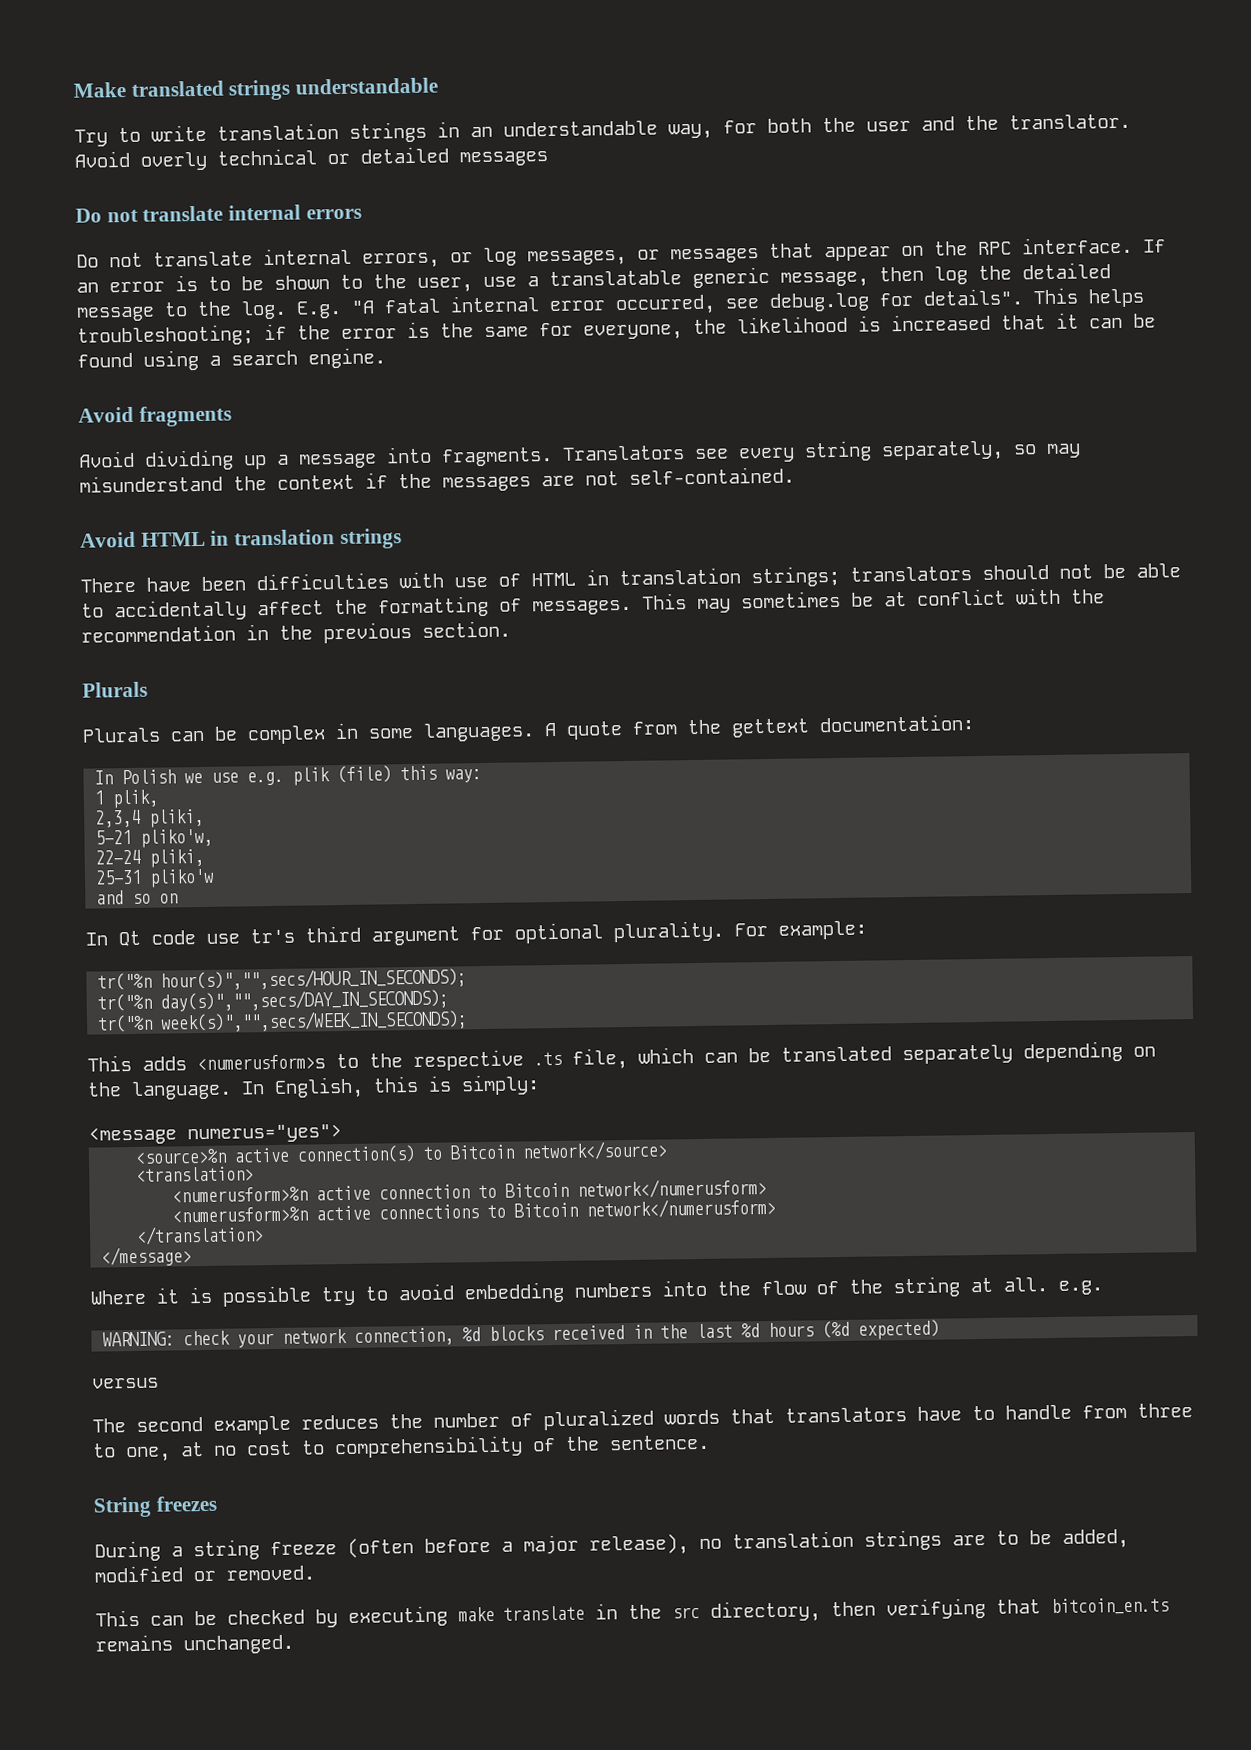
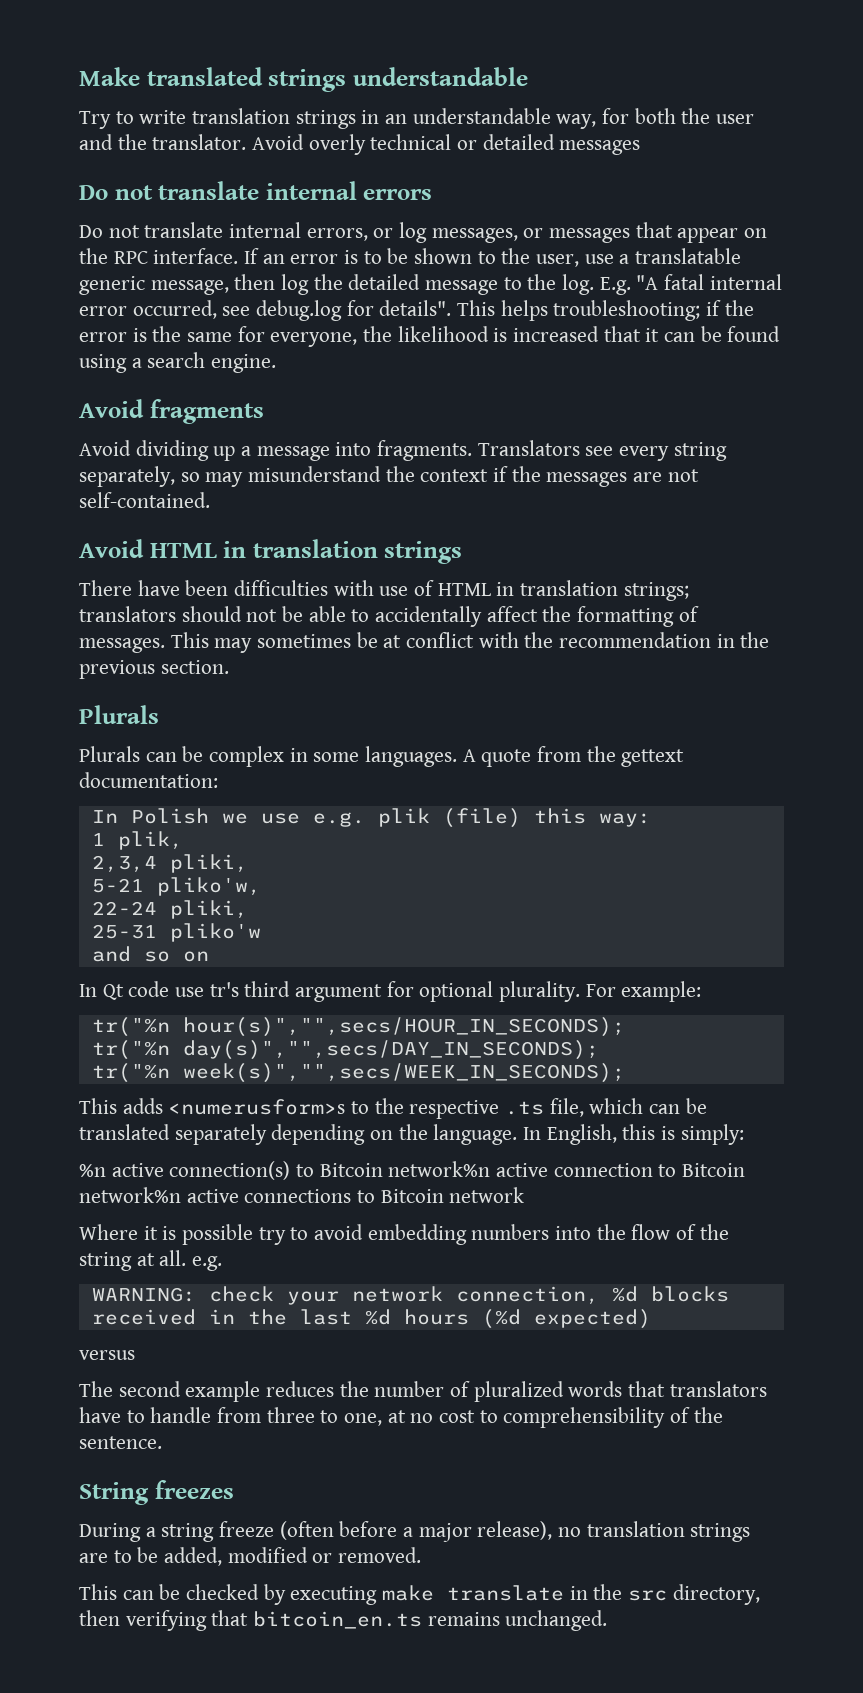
[88,1124,342,1145] [135,1148,228,1164] <message numerus="yes"> // <source>%n -> [79,1164,106,1177] %n
[522,1140,669,1161] [136,1166,255,1182] [172,1186,309,1203] network</source> // <translation> // <numerusform>%n -> [388,1161,491,1177] network%n
[577,1178,768,1199] [172,1206,309,1223] network</numerusform> // <numerusform>%n -> [79,1187,181,1203] network%n
[586,1197,777,1219] [136,1225,265,1245] [101,1246,193,1267] network</numerusform> // </translation> // </message> -> [449,1187,525,1203] network

